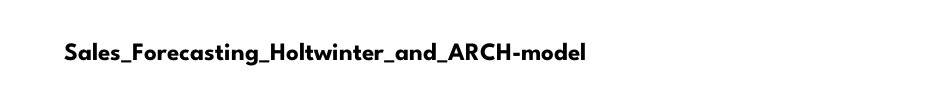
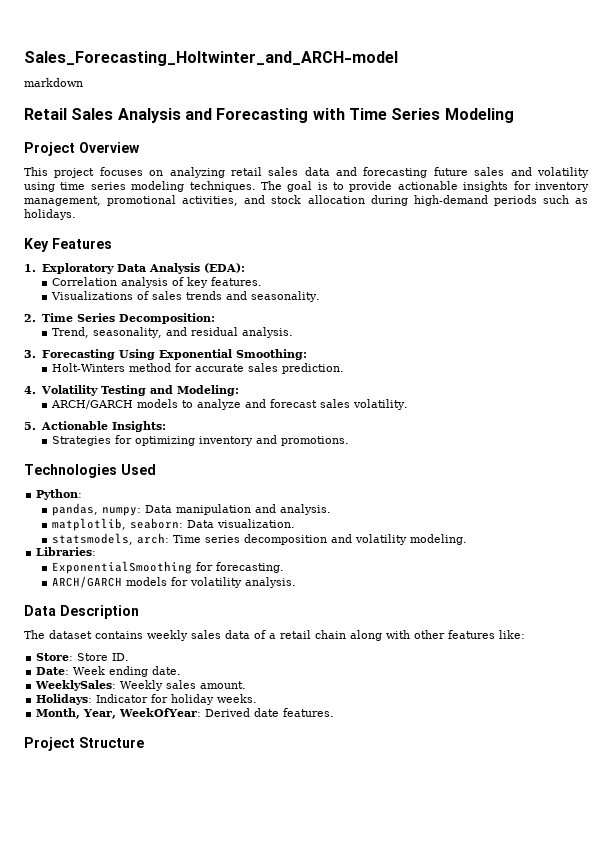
(586, 54) none -> [24,78,83,87] [24,108,514,123] [24,142,140,156] [24,167,589,178] [24,181,589,192] [24,195,589,206] [24,209,76,220] [24,238,112,252] [24,263,245,274] [51,277,262,288] [50,291,320,302] [24,313,215,324] [51,327,293,338] [24,349,307,360] [51,363,344,374] [24,385,240,396] [50,399,408,410] [24,421,166,432] [51,435,349,446] [24,464,156,478] [36,489,83,500] [51,503,331,516] [51,518,295,531] [51,533,467,545] [36,547,97,556] [51,561,284,574] [51,576,296,588] [24,605,139,619] [24,630,525,641] [36,653,130,661] [36,666,182,677] [35,680,247,691] [36,694,258,705] [36,708,335,719] [24,737,144,751] // markdown // Retail Sales Analysis and Forecasting with Time Series Modeling // Project Overview // This project focuses on analyzing retail sales data and forecasting future sales and volatility using time series modeling techniques. The goal is to provide actionable insights for inventory management, promotional activities, and stock allocation during high-demand periods such as holidays. // Key Features // 1. Exploratory Data Analysis (EDA): // Correlation analysis of key features. // Visualizations of sales trends and seasonality. // 2. Time Series Decomposition: // Trend, seasonality, and residual analysis. // 3. Forecasting Using Exponential Smoothing: // Holt-Winters method for accurate sales prediction. // 4. Volatility Testing and Modeling: // ARCH/GARCH models to analyze and forecast sales volatility. // 5. Actionable Insights: // Strategies for optimizing inventory and promotions. // Technologies Used // Python: // pandas, numpy: Data manipulation and analysis. // matplotlib, seaborn: Data visualization. // statsmodels, arch: Time series decomposition and volatility modeling. // Libraries: // ExponentialSmoothing for forecasting. // ARCH/GARCH models for volatility analysis. // Data Description // The dataset contains weekly sales data of a retail chain along with other features like: // Store: Store ID. // Date: Week ending date. // WeeklySales: Weekly sales amount. // Holidays: Indicator for holiday weeks. // Month, Year, WeekOfYear: Derived date features. // Project Structure

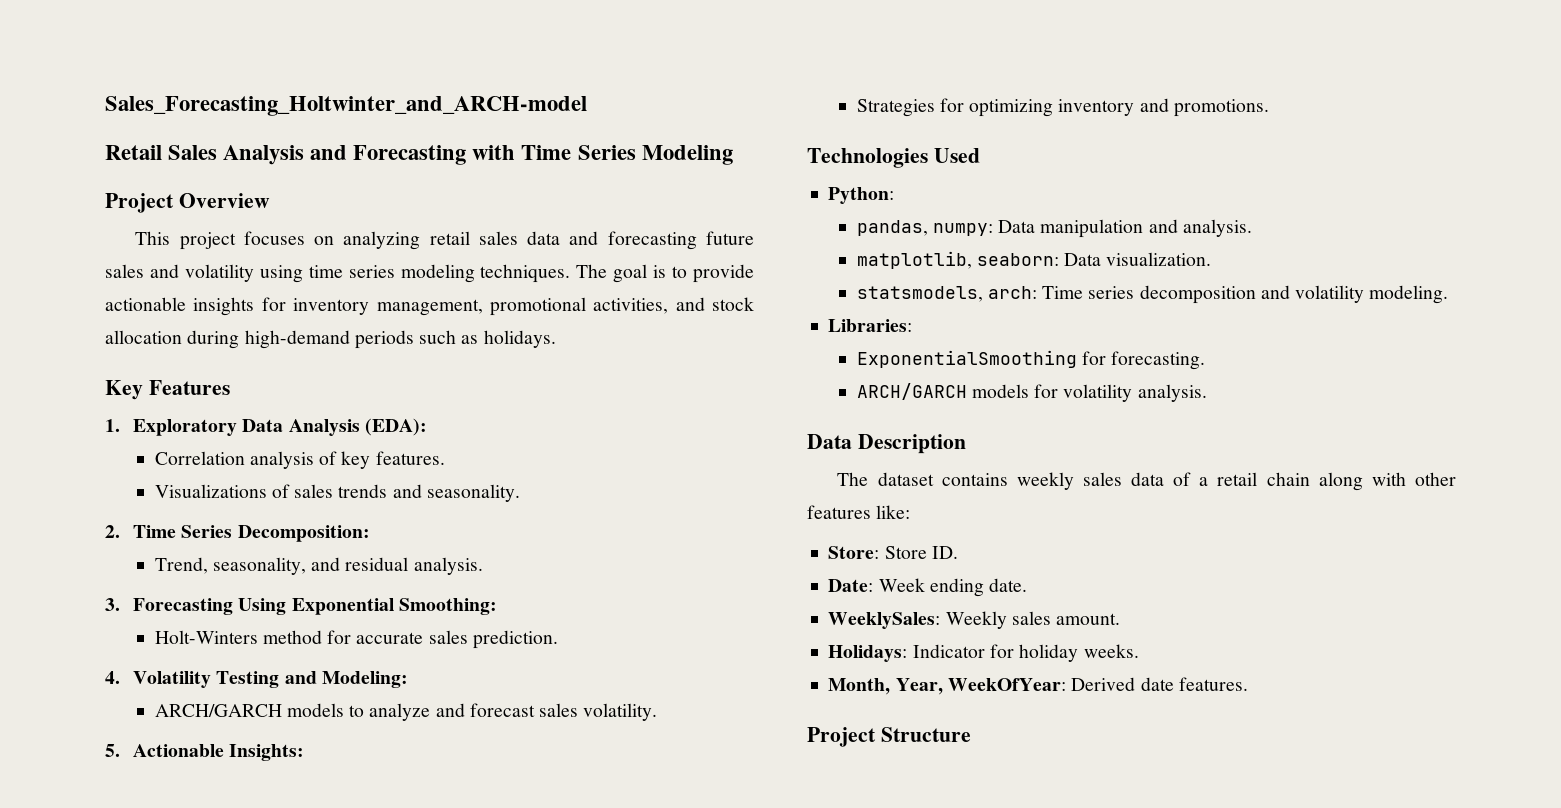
[24,78,83,87] // markdown -> (587, 106) none

